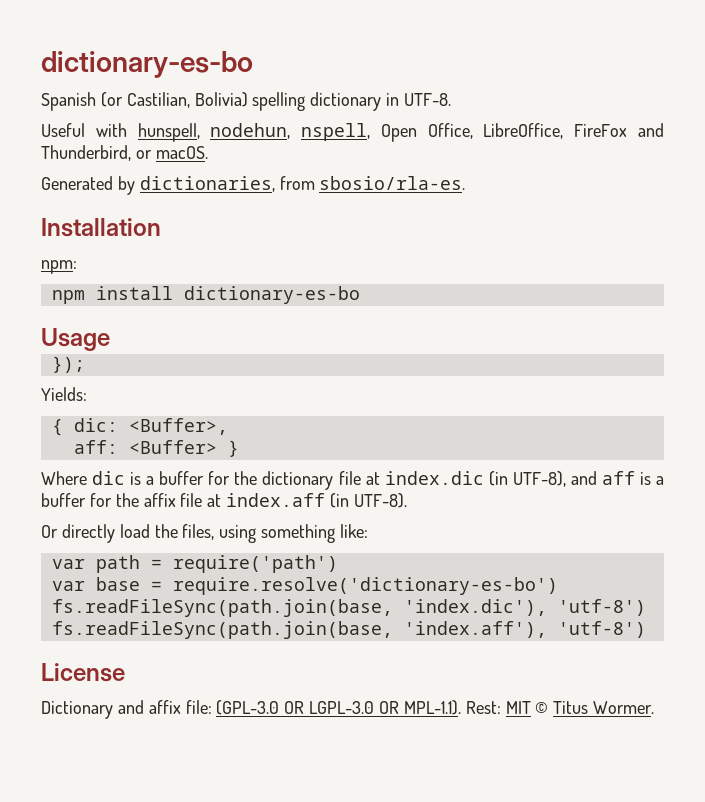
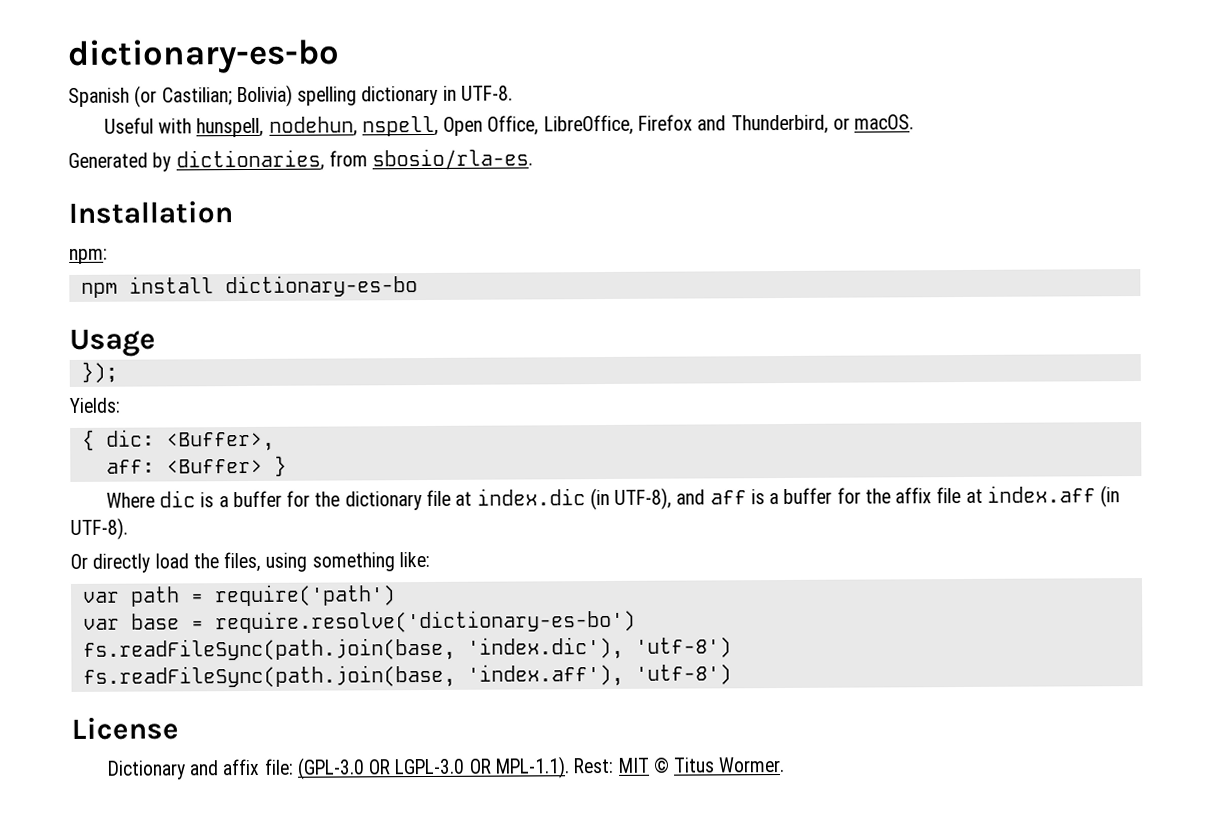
[126,92,190,108] Castilian, -> [161,87,233,106] Castilian;
[574,124,628,137] FireFox -> [637,114,693,131] Firefox

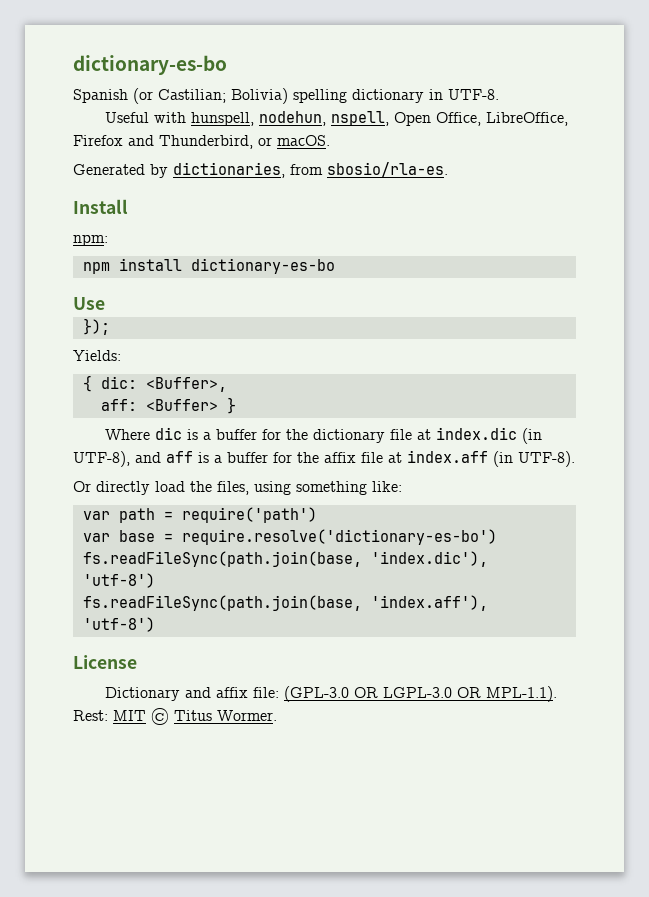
[68,201,233,224] Installation -> [73,199,128,214] Install
[69,328,156,357] Usage -> [73,297,105,310] Use

